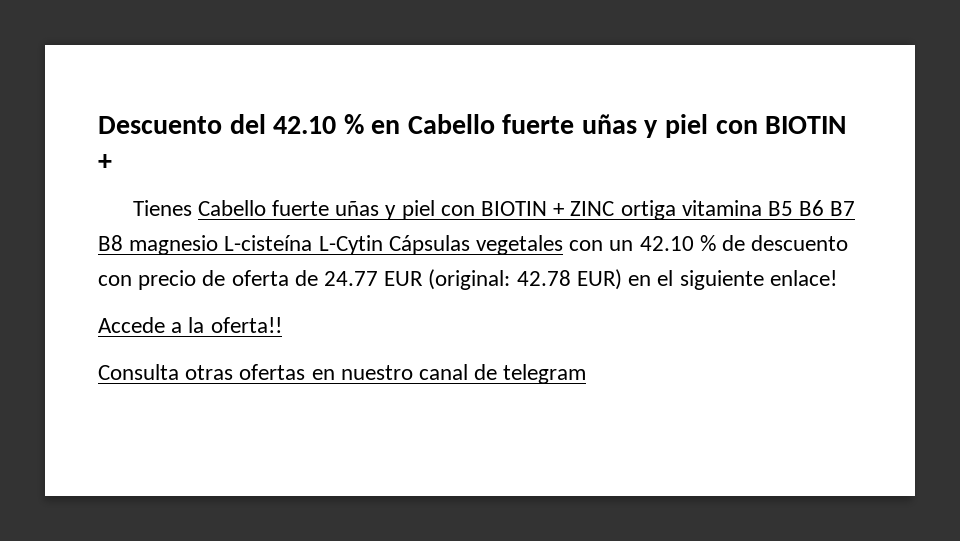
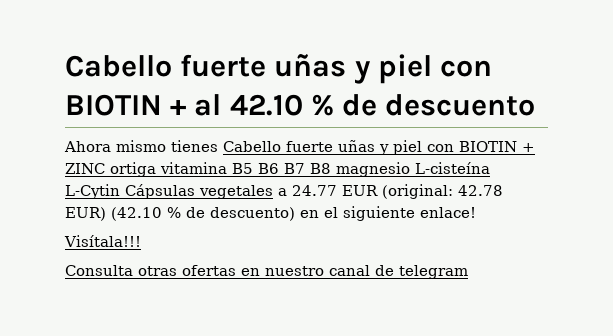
[98,114,847,138] [98,154,112,170] [132,200,192,216] Descuento del 42.10 % en Cabello fuerte uñas y piel con BIOTIN + // Tienes -> [65,54,493,84] [65,94,536,116] [64,140,218,152] Cabello fuerte uñas y piel con BIOTIN + al 42.10 % de descuento // Ahora mismo tienes
[569,235,849,251] [98,270,318,290] con un 42.10 % de descuento con precio de oferta de -> [278,188,287,196] a
(622, 279) none -> [111,207,295,221] (42.10 % de descuento)
[98,317,282,333] Accede a la oferta!! -> [64,235,141,247] Visítala!!!

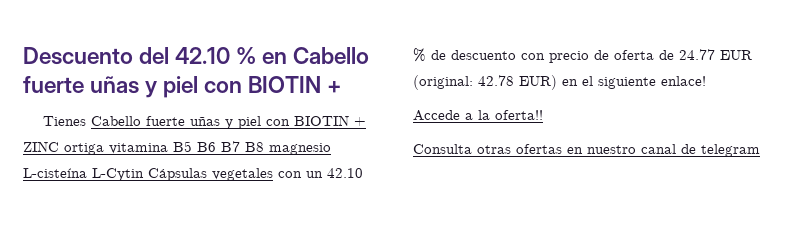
[65,54,493,84] [65,94,536,116] [64,140,218,152] Cabello fuerte uñas y piel con BIOTIN + al 42.10 % de descuento // Ahora mismo tienes -> [23,47,370,65] [23,76,343,98] [43,116,87,126] Descuento del 42.10 % en Cabello fuerte uñas y piel con BIOTIN + // Tienes
[278,188,287,196] a -> [278,168,363,178] [413,48,674,63] con un 42.10 % de descuento con precio de oferta de
[111,207,295,221] (42.10 % de descuento) -> (557, 82) none
[64,235,141,247] Visítala!!! -> [413,110,543,121] Accede a la oferta!!

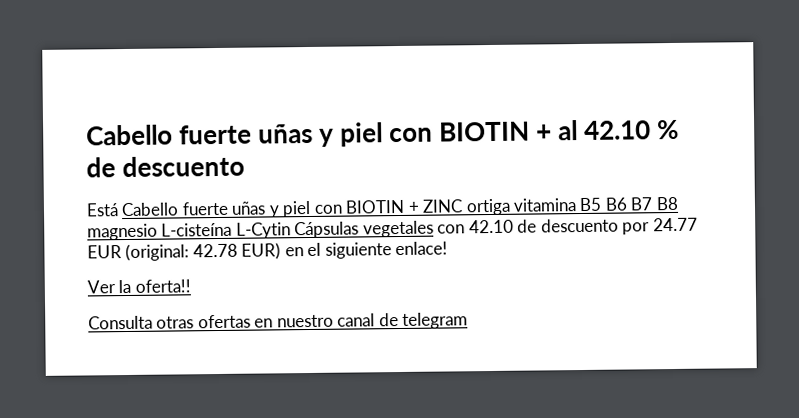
[23,47,370,65] [23,76,343,98] [43,116,87,126] Descuento del 42.10 % en Cabello fuerte uñas y piel con BIOTIN + // Tienes -> [86,119,680,147] [86,155,246,178] [86,203,119,217] Cabello fuerte uñas y piel con BIOTIN + al 42.10 % de descuento // Está
[306,168,363,178] [413,48,674,63] un 42.10 % de descuento con precio de oferta de -> [468,218,651,235] 42.10 de descuento por
[413,110,473,121] Accede a -> [87,280,116,294] Ver

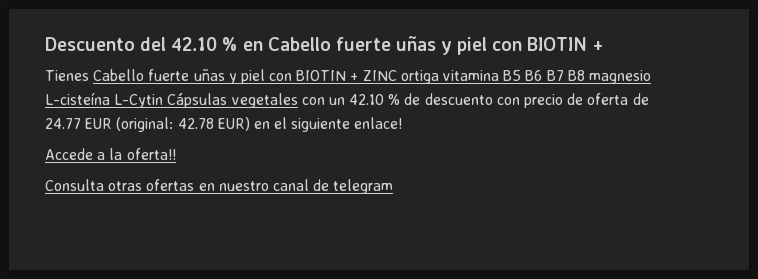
[86,119,680,147] [86,155,246,178] [86,203,119,217] Cabello fuerte uñas y piel con BIOTIN + al 42.10 % de descuento // Está -> [45,36,603,55] [45,70,89,81] Descuento del 42.10 % en Cabello fuerte uñas y piel con BIOTIN + // Tienes
[468,218,651,235] 42.10 de descuento por -> [328,93,649,108] un 42.10 % de descuento con precio de oferta de
[87,280,116,294] Ver -> [45,148,106,160] Accede a

